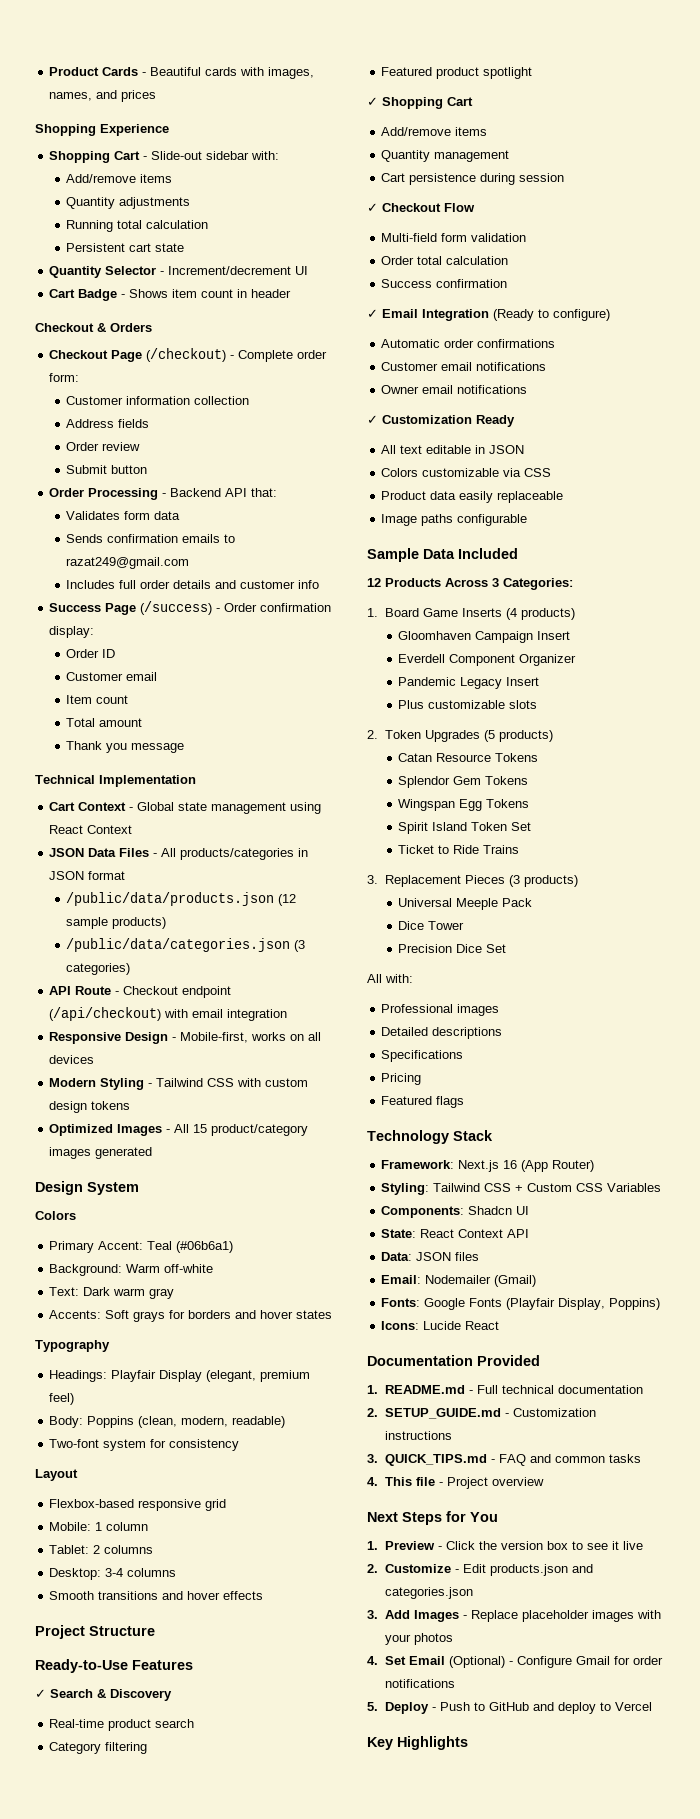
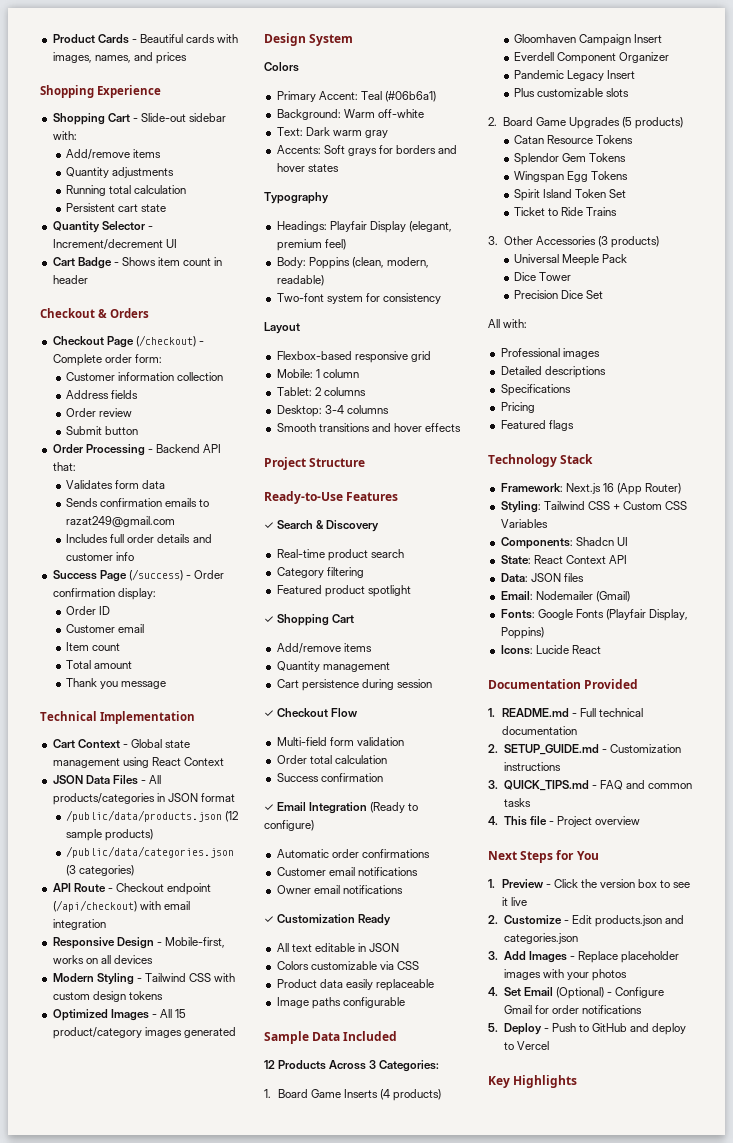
[384,730,421,739] Token -> [502,117,566,126] Board Game
[384,875,505,887] Replacement Pieces -> [503,236,596,245] Other Accessories

